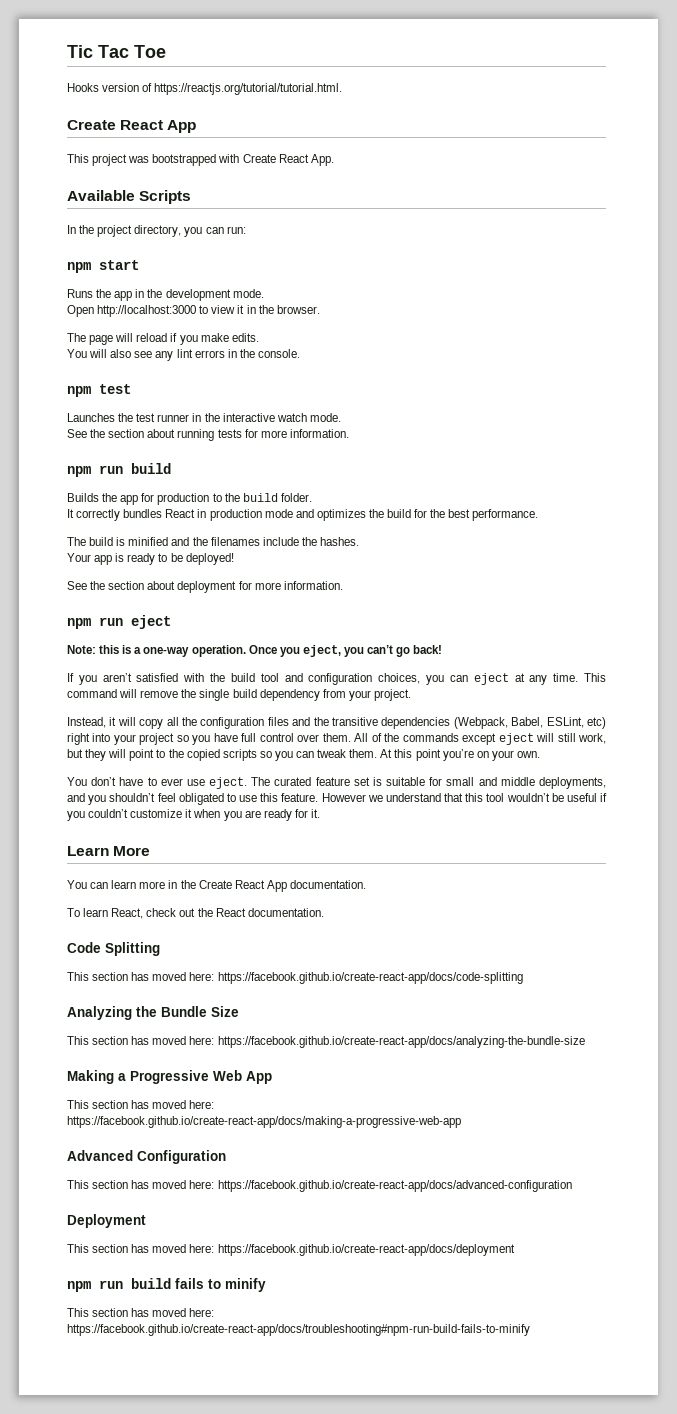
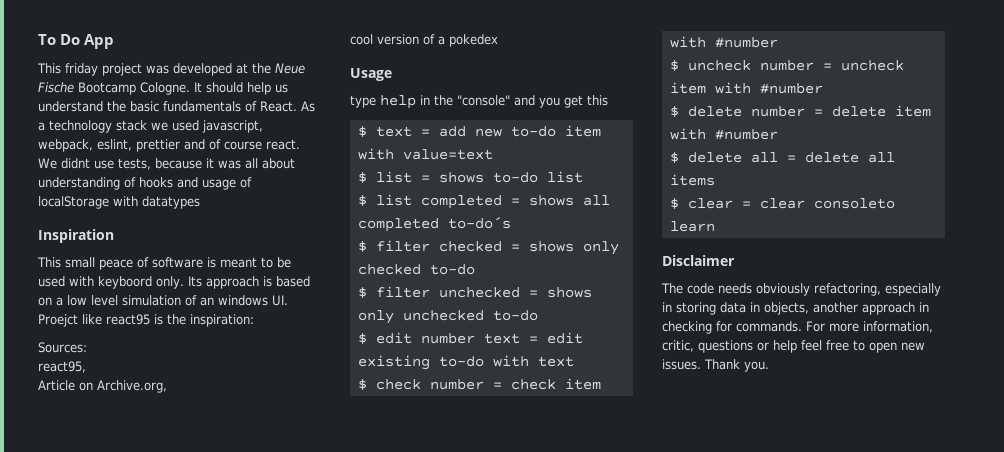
[67,45,166,58] [67,83,343,95] [67,120,197,133] [67,154,89,163] Tic Tac Toe // Hooks version of https://reactjs.org/tutorial/tutorial.html. // Create React App // This -> [38,34,115,49] [37,63,98,76] To Do App // This friday
[152,154,334,166] [67,190,192,204] [67,225,246,237] [67,260,139,273] [67,289,264,301] [67,305,320,317] [67,333,259,345] [67,349,300,361] [67,384,131,397] [67,413,341,422] [67,429,349,441] [67,463,171,477] [67,493,312,505] [67,509,539,521] [67,537,359,546] [67,553,234,565] [67,581,343,593] [67,615,171,629] [67,645,443,657] [67,673,606,685] [67,689,411,701] [67,717,606,729] [67,733,606,745] [67,749,540,761] [67,777,607,789] [67,793,608,805] [67,809,320,821] [67,846,151,856] [67,880,366,892] [67,908,324,919] [67,942,160,956] [67,972,523,984] [67,1006,239,1020] [67,1036,585,1048] [67,1070,272,1084] [67,1100,215,1109] [67,1116,461,1128] [67,1150,226,1164] [67,1180,572,1192] [67,1214,146,1228] [67,1244,515,1256] [67,1278,266,1292] [67,1308,215,1317] [67,1324,530,1336] bootstrapped with Create React App. // Available Scripts // In the project directory, you can run: // npm start // Runs the app in the development mode. // Open http://localhost:3000 to view it in the browser. // The page will reload if you make edits. // You will also see any lint errors in the console. // npm test // Launches the test runner in the interactive watch mode. // See the section about running tests for more information. // npm run build // Builds the app for production to the build folder. // It correctly bundles React in production mode and optimizes the build for the best performance. // The build is minified and the filenames include the hashes. // Your app is ready to be deployed! // See the section about deployment for more information. // npm run eject // Note: this is a one-way operation. Once you eject, you can’t go back! // If you aren’t satisfied with the build tool and configuration choices, you can eject at any time. This command will remove the single build dependency from your project. // Instead, it will copy all the configuration files and the transitive dependencies (Webpack, Babel, ESLint, etc) right into your project so you have full control over them. All of the commands except eject will still work, but they will point to the copied scripts so you can tweak them. At this point you’re on your own. // You don’t have to ever use eject. The curated feature set is suitable for small and middle deployments, and you shouldn’t feel obligated to use this feature. However we understand that this tool wouldn’t be useful if you couldn’t customize it when you are ready for it. // Learn More // You can learn more in the Create React App documentation. // To learn React, check out the React documentation. // Code Splitting // This section has moved here: https://facebook.github.io/create-react-app/docs/code-splitting // Analyzing the Bundle Size // This section has moved here: https://facebook.github.io/create-react-app/docs/analyzing-the-bundle-size // Making a Progressive Web App // This section has moved here: https://facebook.github.io/create-react-app/docs/making-a-progressive-web-app // Advanced Configuration // This section has moved here: https://facebook.github.io/create-react-app/docs/advanced-configuration // Deployment // This section has moved here: https://facebook.github.io/create-react-app/docs/deployment // npm run build fails to minify // This section has moved here: https://facebook.github.io/create-react-app/docs/troubleshooting#npm-run-build-fails-to-minify -> [173,63,305,76] [38,82,288,95] [38,101,315,112] [38,120,263,133] [38,139,300,152] [38,158,295,170] [38,177,252,190] [38,196,200,209] [38,229,114,243] [37,257,291,270] [38,276,310,289] [38,295,288,306] [38,314,254,327] [38,342,87,353] [38,361,86,373] [38,380,167,393] [350,34,498,47] [350,68,392,81] [350,95,608,109] [357,125,601,137] [357,148,493,160] [357,171,583,183] [357,194,610,209] [357,217,511,232] [357,240,619,255] [357,264,475,275] [357,286,592,298] [357,310,538,324] [357,332,583,344] [357,355,574,370] [357,378,601,390] [669,36,778,48] [669,60,904,71] [669,82,823,94] [669,105,931,117] [669,128,778,140] [669,152,895,163] [669,174,715,186] [669,198,895,209] [669,221,715,232] [662,255,735,266] [661,283,941,296] [662,302,929,315] [662,321,933,334] [662,340,925,353] [662,359,769,372] developed at the Neue Fische Bootcamp Cologne. It should help us understand the basic fundamentals of React. As a technology stack we used javascript, webpack, eslint, prettier and of course react. We didnt use tests, because it was all about understanding of hooks and usage of localStorage with datatypes // Inspiration // This small peace of software is meant to be used with keyboord only. Its approach is based on a low level simulation of an windows UI. Proejct like react95 is the inspiration: // Sources: // react95, // Article on Archive.org, // cool version of a pokedex // Usage // type help in the "console" and you get this // $ text = add new to-do item with value=text // $ list = shows to-do list // $ list completed = shows all completed to-do´s // $ filter checked = shows only checked to-do // $ filter unchecked = shows only unchecked to-do // $ edit number text = edit existing to-do with text // $ check number = check item with #number // $ uncheck number = uncheck item with #number // $ delete number = delete item with #number // $ delete all = delete all items // $ clear = clear consoleto learn // Disclaimer // The code needs obviously refactoring, especially in storing data in objects, another approach in checking for commands. For more information, critic, questions or help feel free to open new issues. Thank you.

